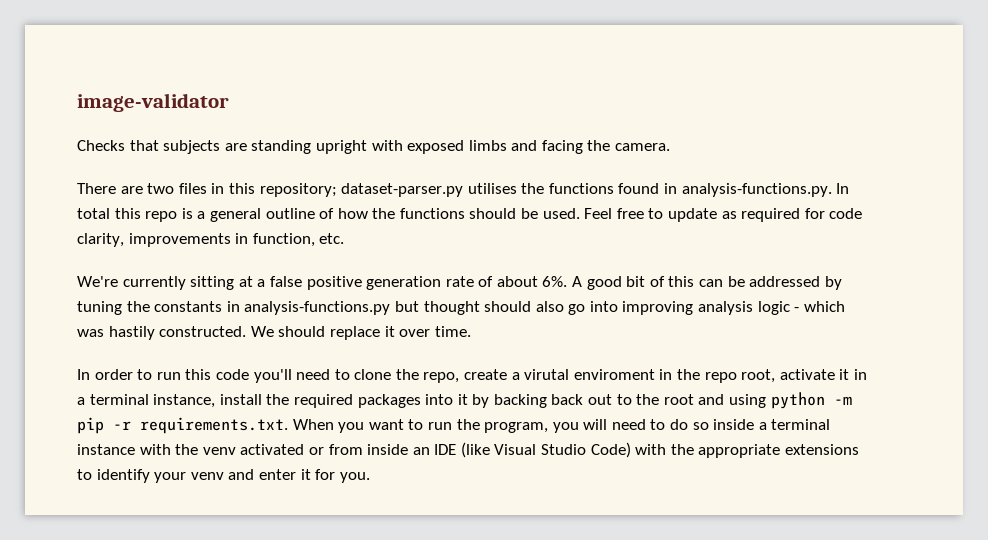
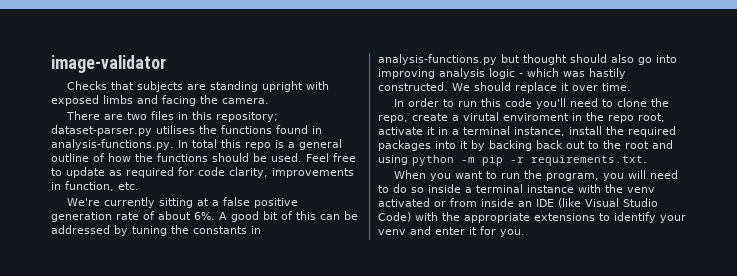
(288, 425) none -> (647, 160) //

